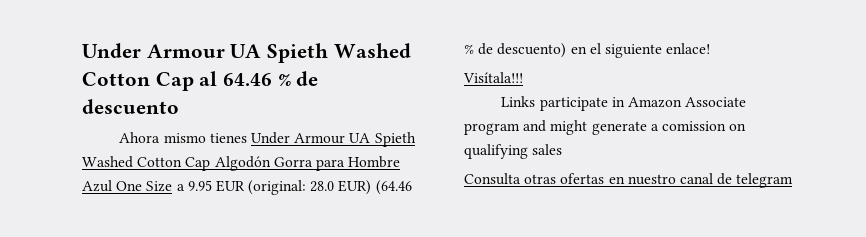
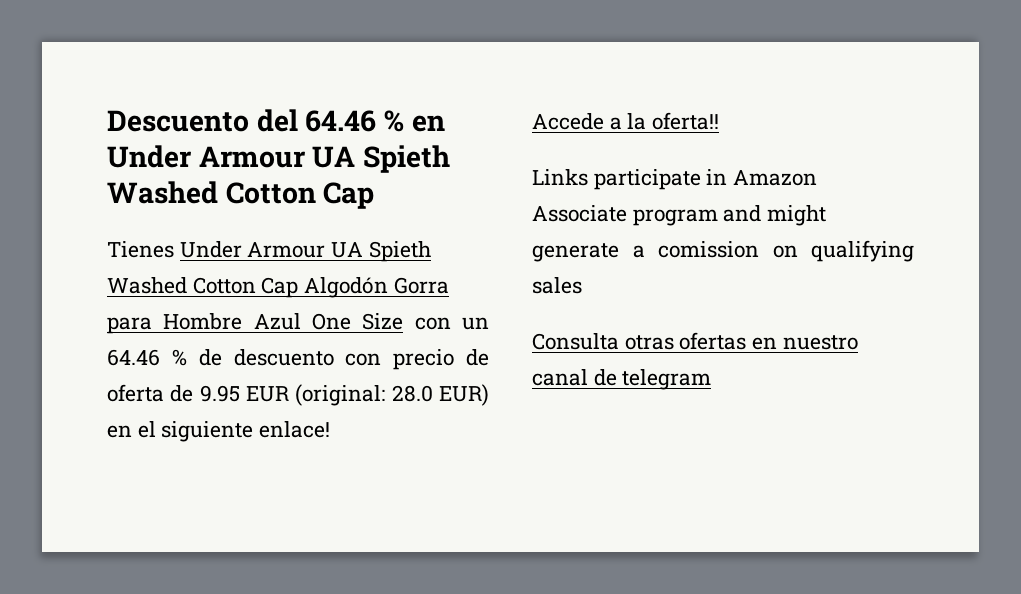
[82,43,411,63] [82,71,319,91] [82,99,179,114] [119,132,247,143] Under Armour UA Spieth Washed Cotton Cap al 64.46 % de descuento // Ahora mismo tienes -> [107,109,445,132] [107,145,451,173] [107,181,375,209] [107,241,174,258] Descuento del 64.46 % en Under Armour UA Spieth Washed Cotton Cap // Tienes
[176,184,185,191] a -> [414,317,489,330] [107,349,489,370] [107,384,194,402] con un 64.46 % de descuento con precio de oferta de
[375,180,412,195] [464,43,567,58] (64.46 % de descuento) -> (489, 395) none
[463,72,523,83] Visítala!!! -> [532,112,720,130] Accede a la oferta!!

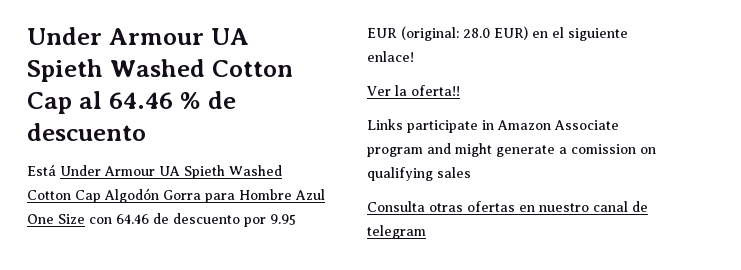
[107,109,445,132] [107,145,451,173] [107,181,375,209] [107,241,174,258] Descuento del 64.46 % en Under Armour UA Spieth Washed Cotton Cap // Tienes -> [27,27,249,45] [27,59,293,82] [27,91,236,114] [27,123,146,141] [27,164,56,176] Under Armour UA Spieth Washed Cotton Cap al 64.46 % de descuento // Está
[462,317,489,330] [107,349,489,370] [107,384,194,402] un 64.46 % de descuento con precio de oferta de -> [116,213,266,227] 64.46 de descuento por
[532,113,622,130] Accede a -> [367,86,391,96] Ver

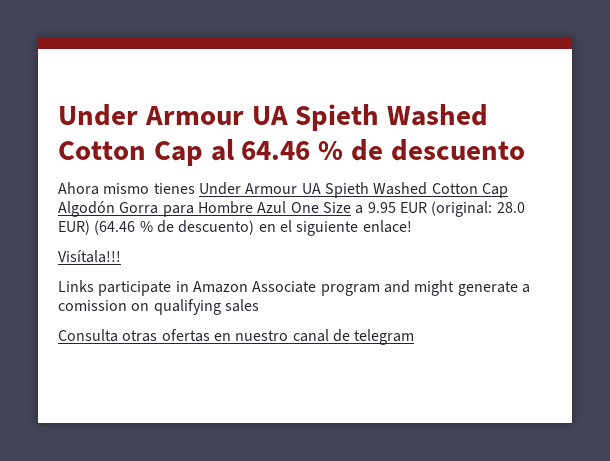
[27,164,56,176] Está -> [58,182,195,195] Ahora mismo tienes
[89,213,266,227] con 64.46 de descuento por -> [355,205,364,214] a
(528, 33) none -> [94,220,255,235] (64.46 % de descuento)
[367,85,460,96] Ver la oferta!! -> [58,250,121,263] Visítala!!!

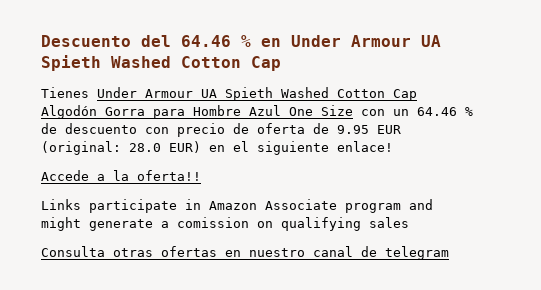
[58,104,489,131] [58,139,525,166] [58,182,195,195] Under Armour UA Spieth Washed Cotton Cap al 64.46 % de descuento // Ahora mismo tienes -> [41,35,441,47] [41,55,281,71] [41,87,89,98] Descuento del 64.46 % en Under Armour UA Spieth Washed Cotton Cap // Tienes
[355,205,364,214] a -> [361,107,473,116] [41,123,329,137] con un 64.46 % de descuento con precio de oferta de
[94,220,255,235] (64.46 % de descuento) -> (201, 147) none
[58,250,121,263] Visítala!!! -> [41,170,201,181] Accede a la oferta!!

